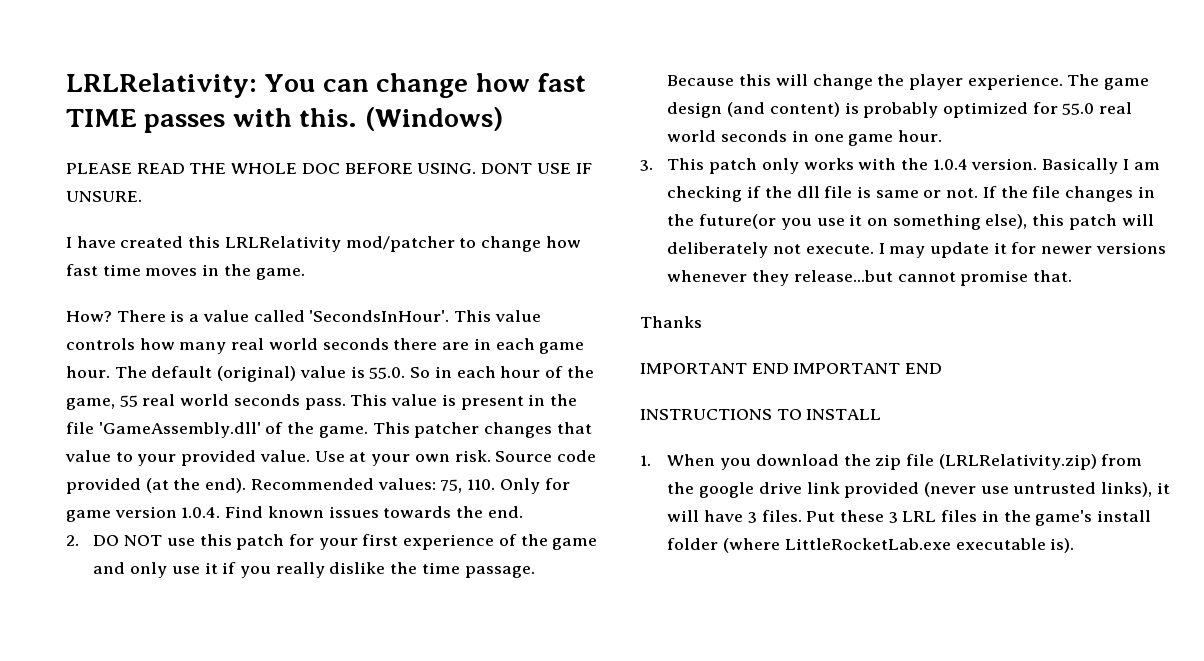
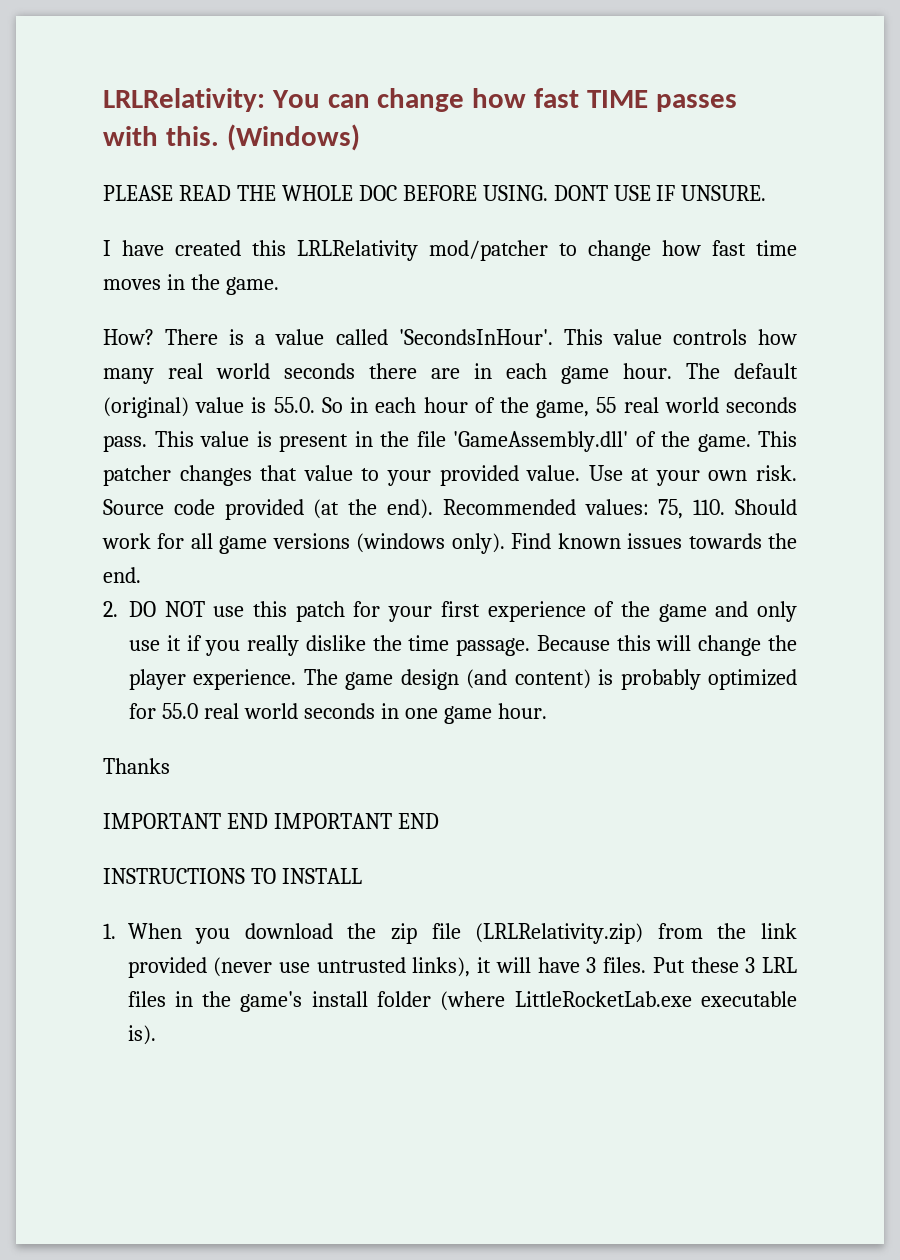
[499,478,570,494] [66,506,221,522] Only for game version 1.0.4. -> [735,499,797,515] [102,533,505,554] Should work for all game versions (windows only).
[640,158,1160,174] [667,186,1155,202] [667,214,1154,230] [667,242,1166,258] [667,270,1072,286] // 3. This patch only works with the 1.0.4 version. Basically I am checking if the dll file is same or not. If the file changes in the future(or you use it on something else), this patch will deliberately not execute. I may update it for newer versions whenever they release...but cannot promise that. -> (547, 711) none
[699,482,802,498] google drive -> (747, 931) none

